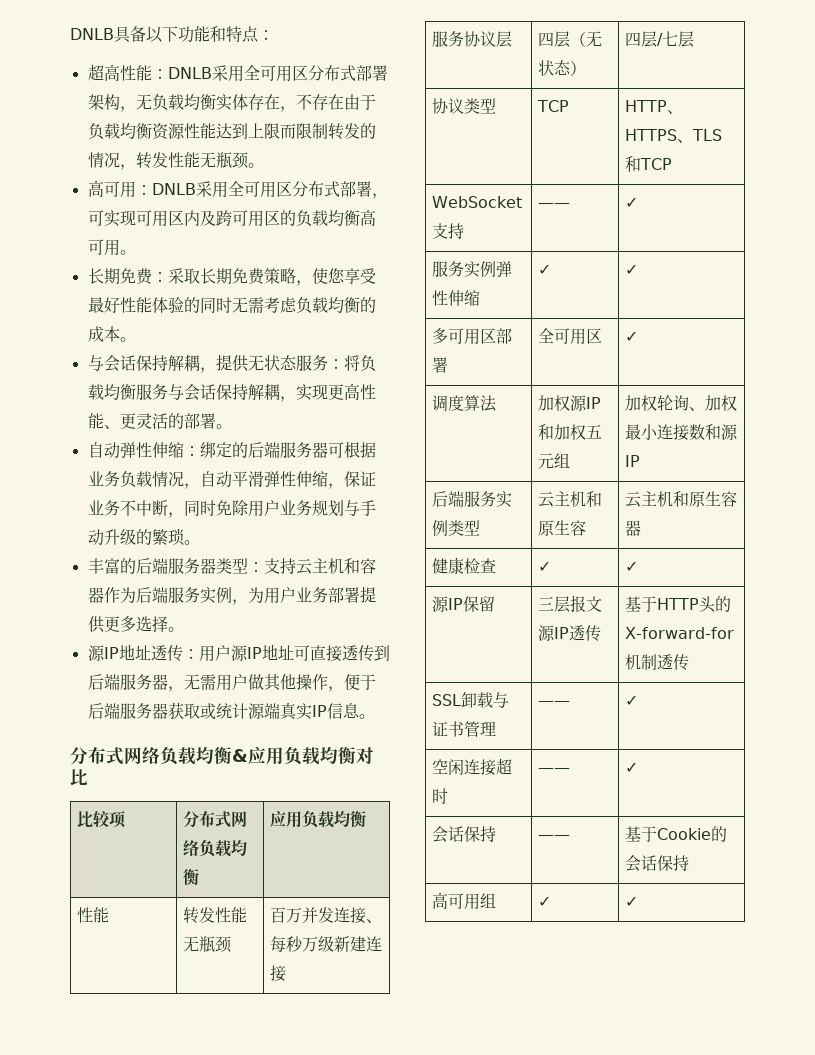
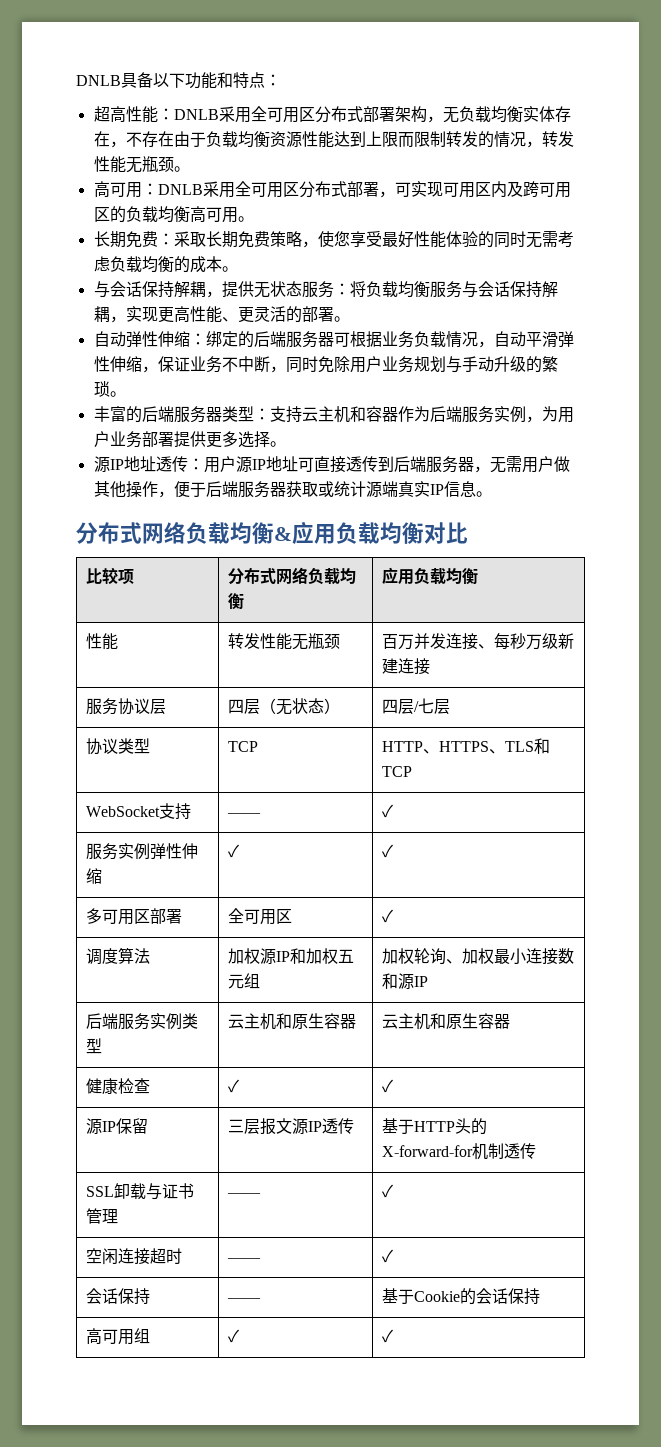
(587, 528) none -> [340,1014,357,1029] 器

